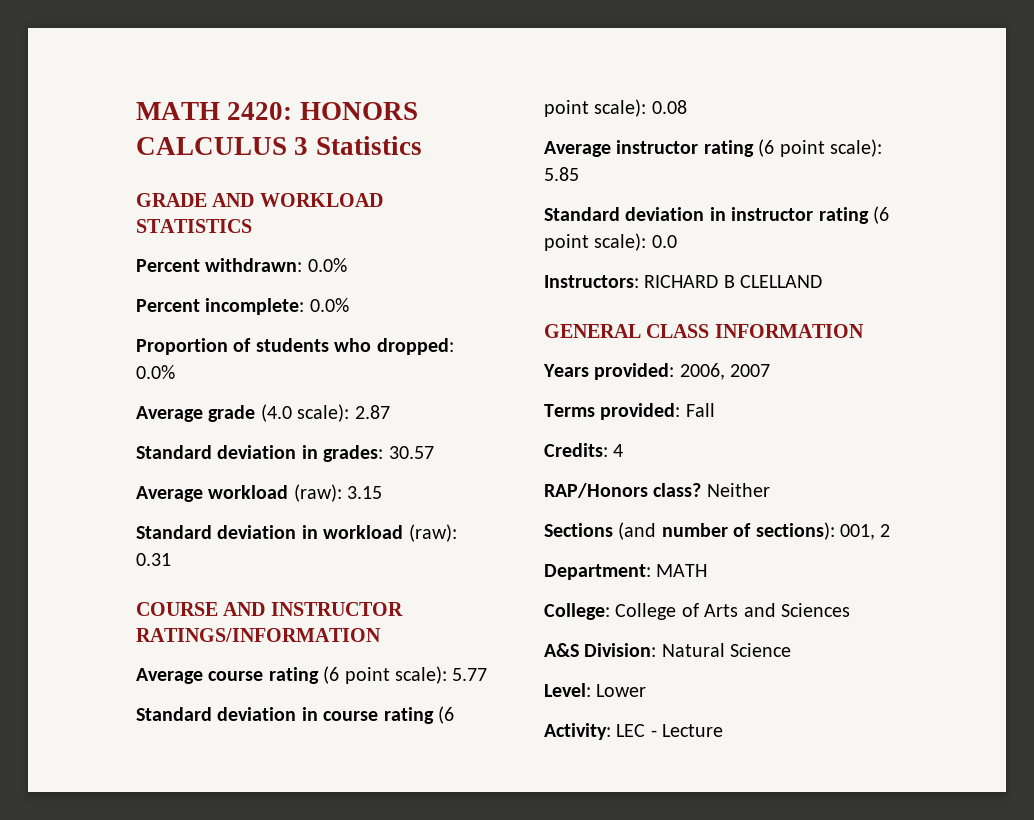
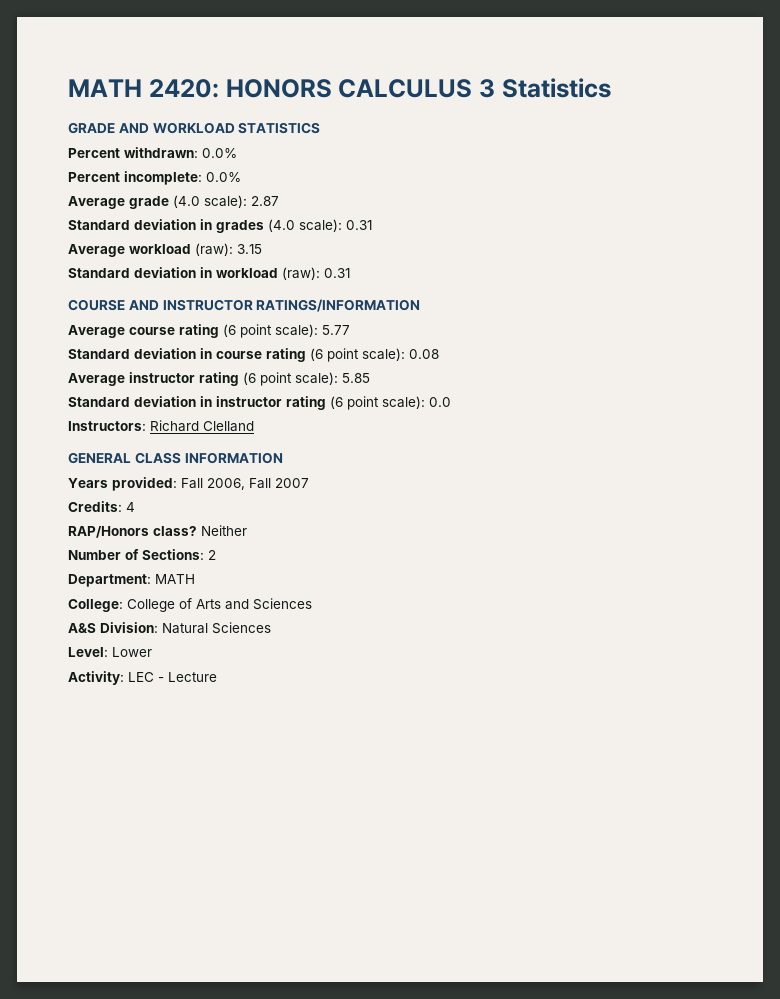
[136,338,454,355] [136,365,175,379] // Proportion of students who dropped: 0.0% -> (241, 177) none
[323,445,434,462] grades: 30.57 -> [216,219,372,233] grades (4.0 scale): 0.31
[644,275,823,288] RICHARD B CLELLAND -> [150,420,254,432] Richard Clelland
[679,363,771,380] [544,403,715,420] 2006, 2007 // Terms provided: Fall -> [181,478,309,490] Fall 2006, Fall 2007
[544,522,875,540] Sections (and number of sections): 001, -> [68,549,204,560] Number of Sections:
[730,643,792,657] Science -> [212,622,271,634] Sciences

